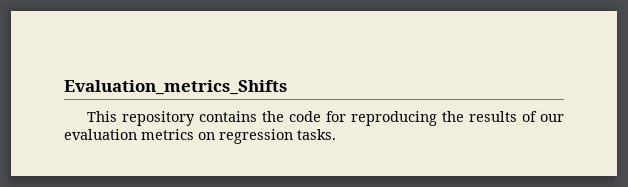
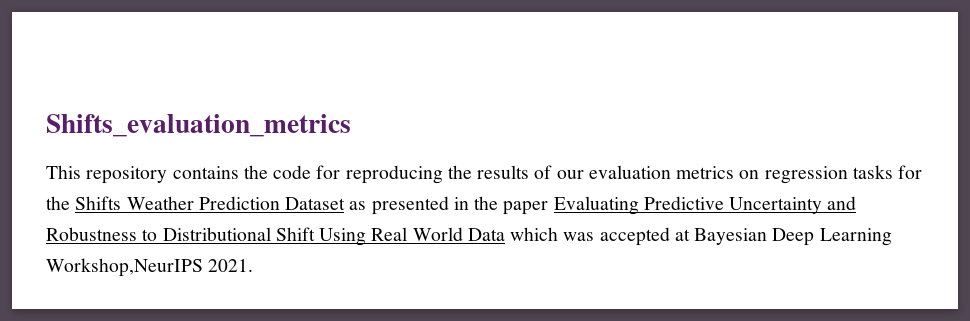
[64,80,287,95] Evaluation_metrics_Shifts -> [46,114,351,137] Shifts_evaluation_metrics
[297,129,336,140] tasks. -> [852,165,923,179] [46,196,857,215] [46,227,892,246] [46,258,254,277] tasks for the Shifts Weather Prediction Dataset as presented in the paper Evaluating Predictive Uncertainty and Robustness to Distributional Shift Using Real World Data which was accepted at Bayesian Deep Learning Workshop,NeurIPS 2021.

